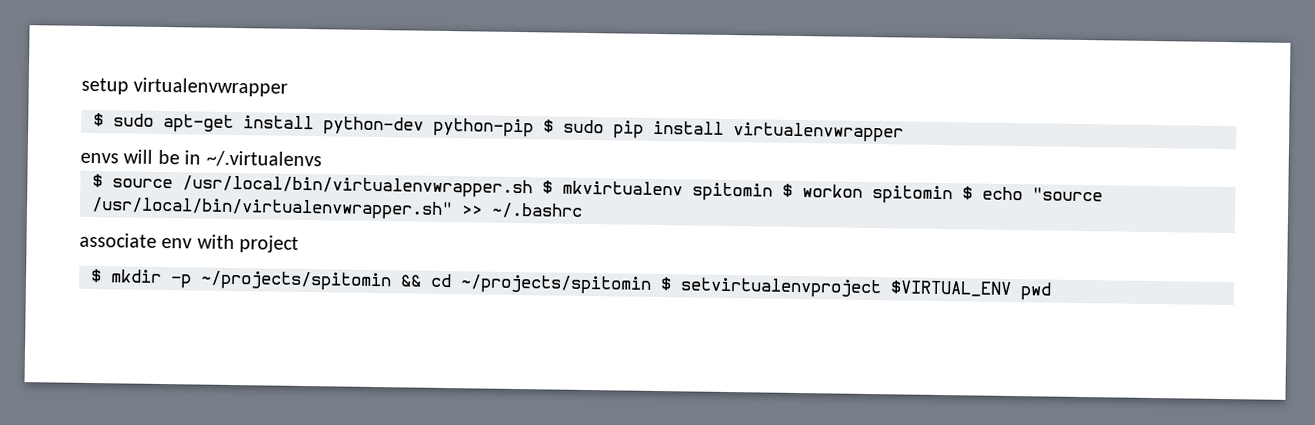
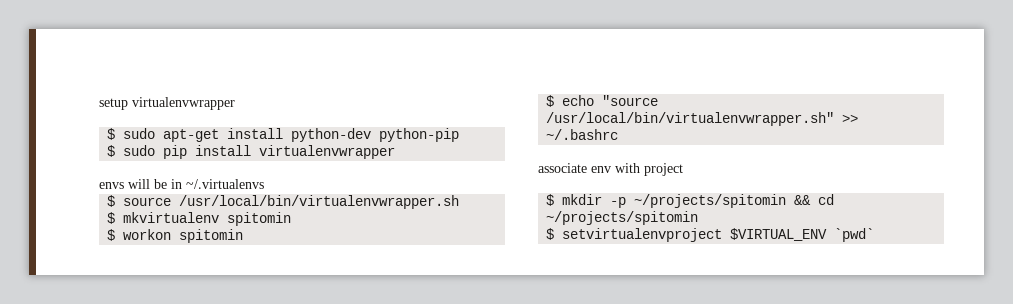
(534, 127) none -> (460, 135) //
(533, 187) none -> (460, 202) //
(773, 192) none -> (292, 219) //
(953, 195) none -> (244, 236) //
(652, 284) none -> (699, 218) //
[1020,282,1052,301] pwd -> [834,228,875,242] `pwd`

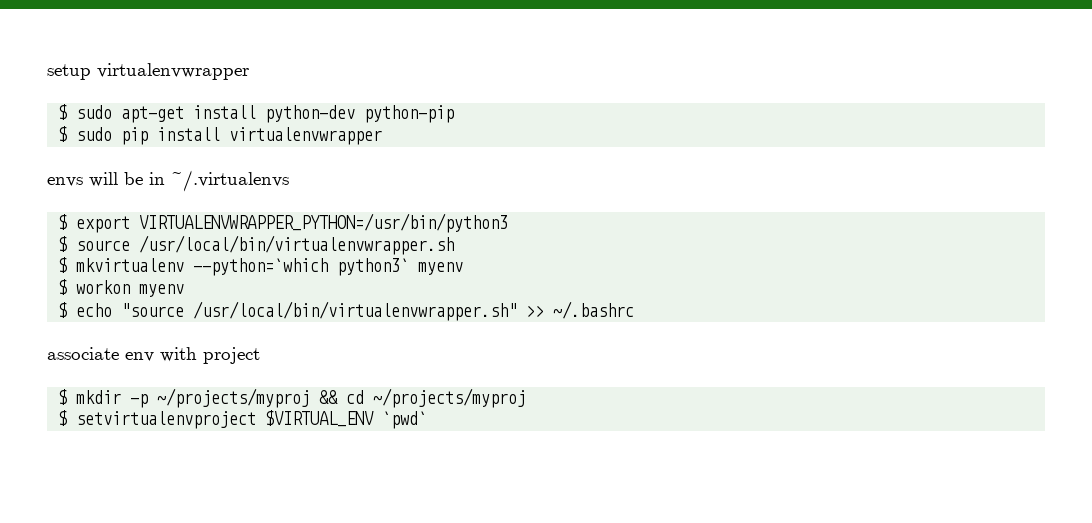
(264, 184) none -> [58,213,509,233] // $ export VIRTUALENVWRAPPER_PYTHON=/usr/bin/python3
[227,212,292,226] spitomin -> [193,258,464,276] --python=`which python3` myenv
[179,229,244,243] spitomin -> [139,284,185,297] myenv
[634,194,787,208] ~/projects/spitomin -> [157,388,311,408] ~/projects/myproj
[546,211,699,225] ~/projects/spitomin -> [373,388,527,408] ~/projects/myproj

